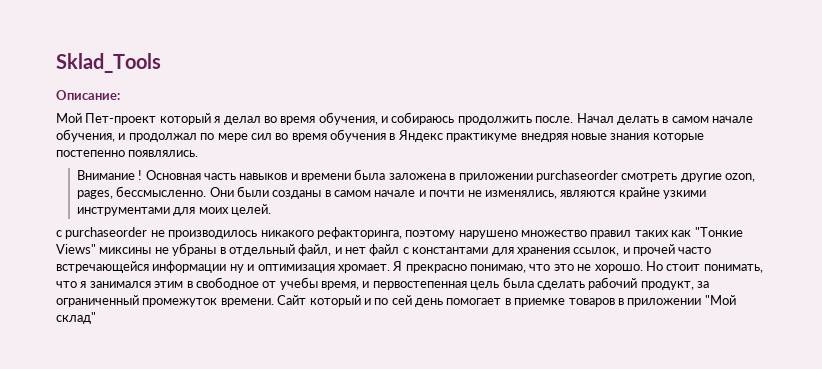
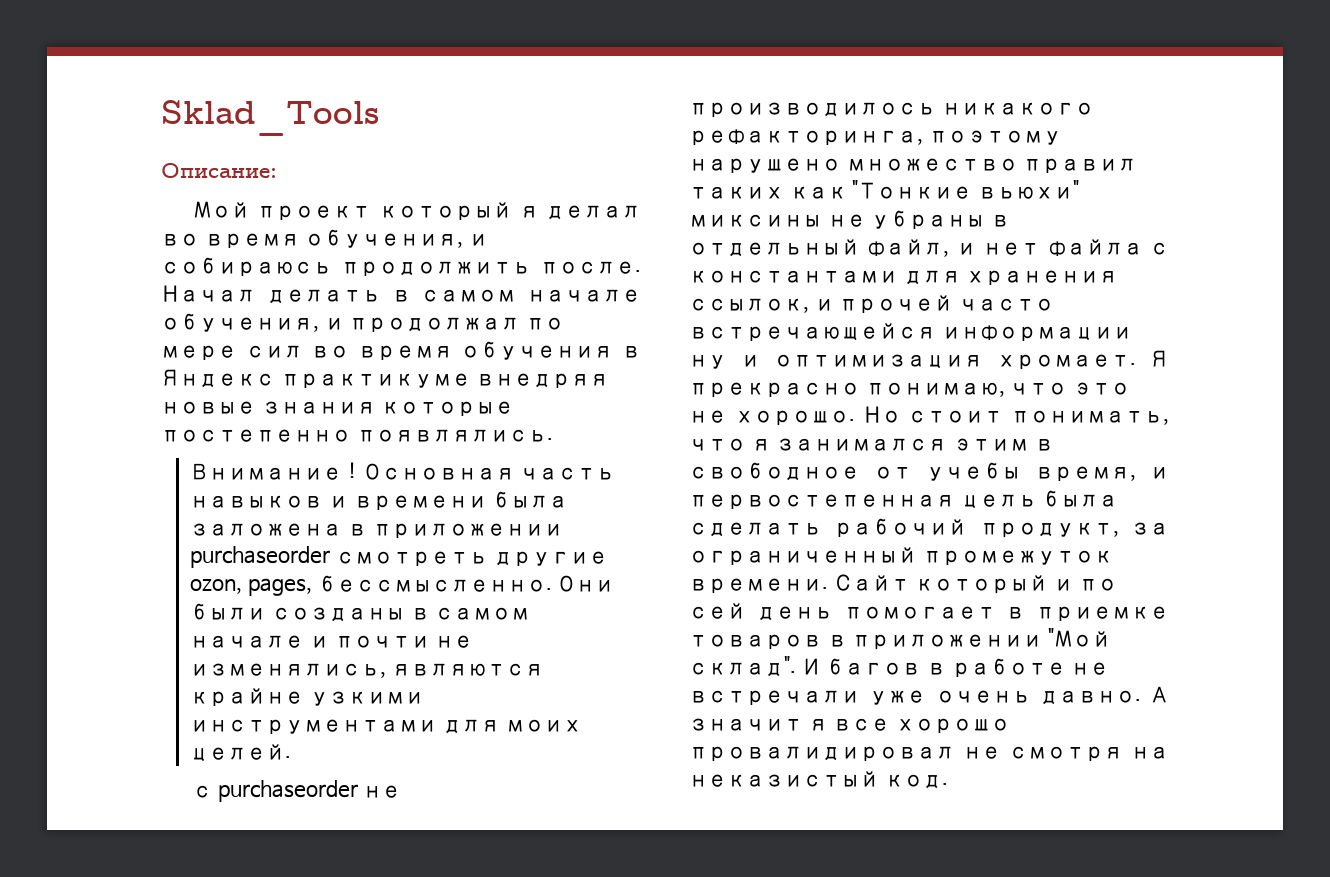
[85,113,157,125] Пет-проект -> [257,205,372,220] проект
[56,244,96,254] Views" -> [978,180,1080,199] вьюхи"
[369,244,400,256] файл -> [1047,239,1143,256] файла
[56,312,96,324] склад" -> [689,656,1110,677] [689,686,1169,705] [689,718,1011,733] [689,746,1169,761] [689,771,948,789] склад". И багов в работе не встречали уже очень давно. А значит я все хорошо провалидировал не смотря на неказистый код.

